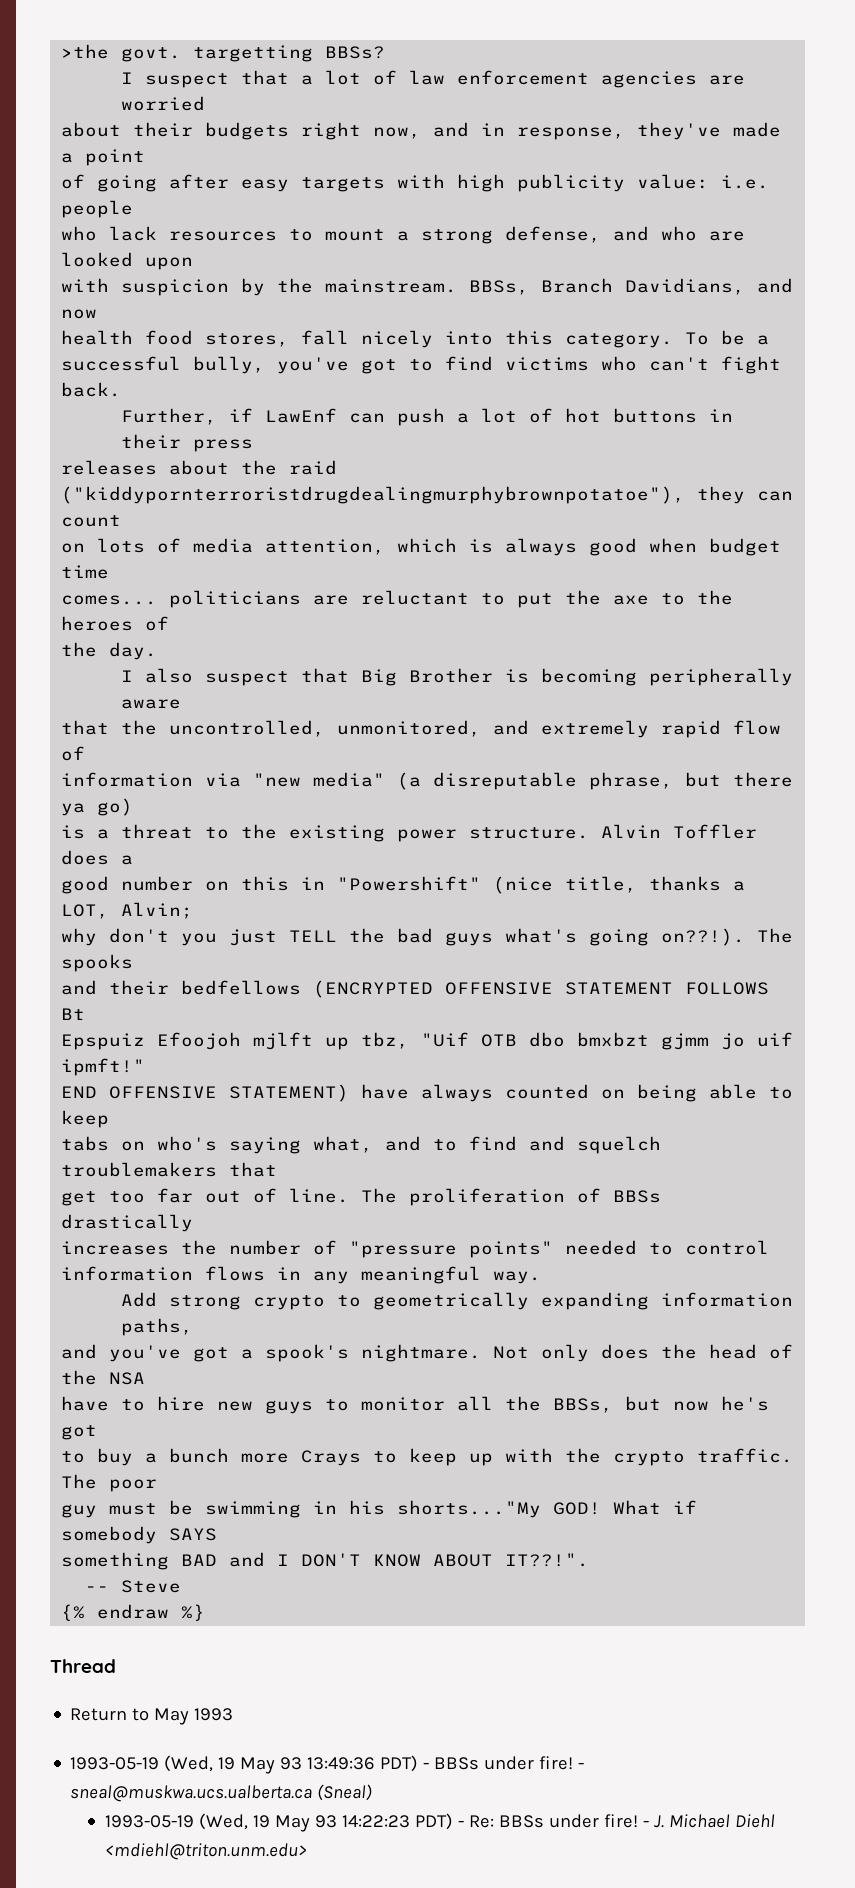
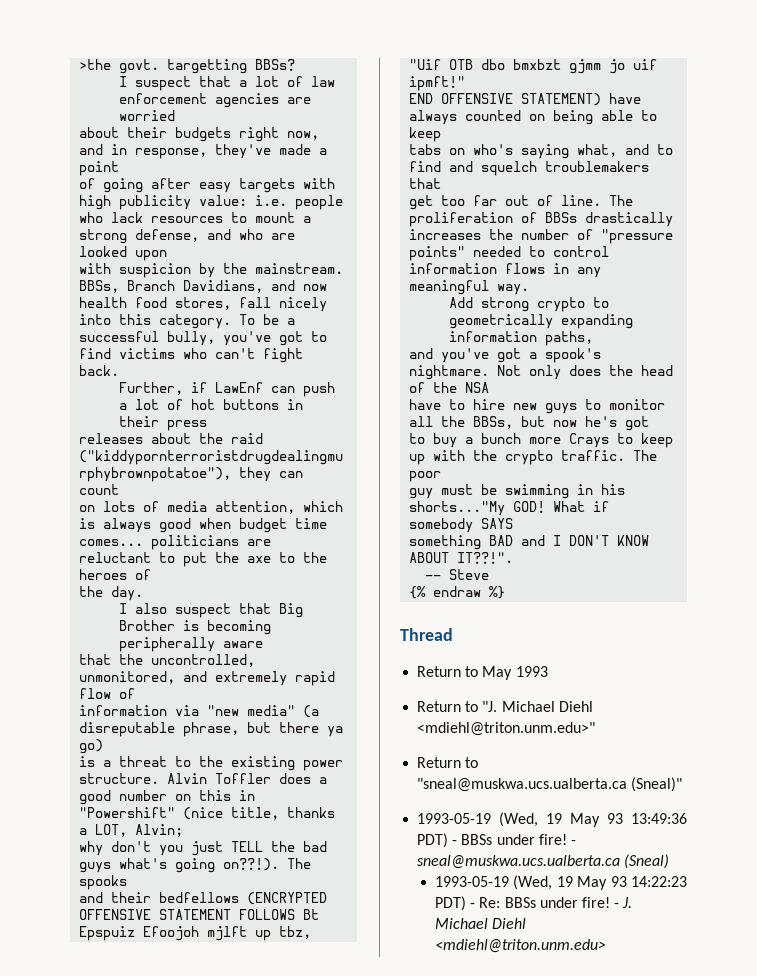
(234, 1714) none -> [417,701,593,712] [417,722,596,736] [417,757,479,768] [417,777,683,792] // Return to "J. Michael Diehl <mdiehl@triton.unm.edu>" // Return to "sneal@muskwa.ucs.ualberta.ca (Sneal)"

